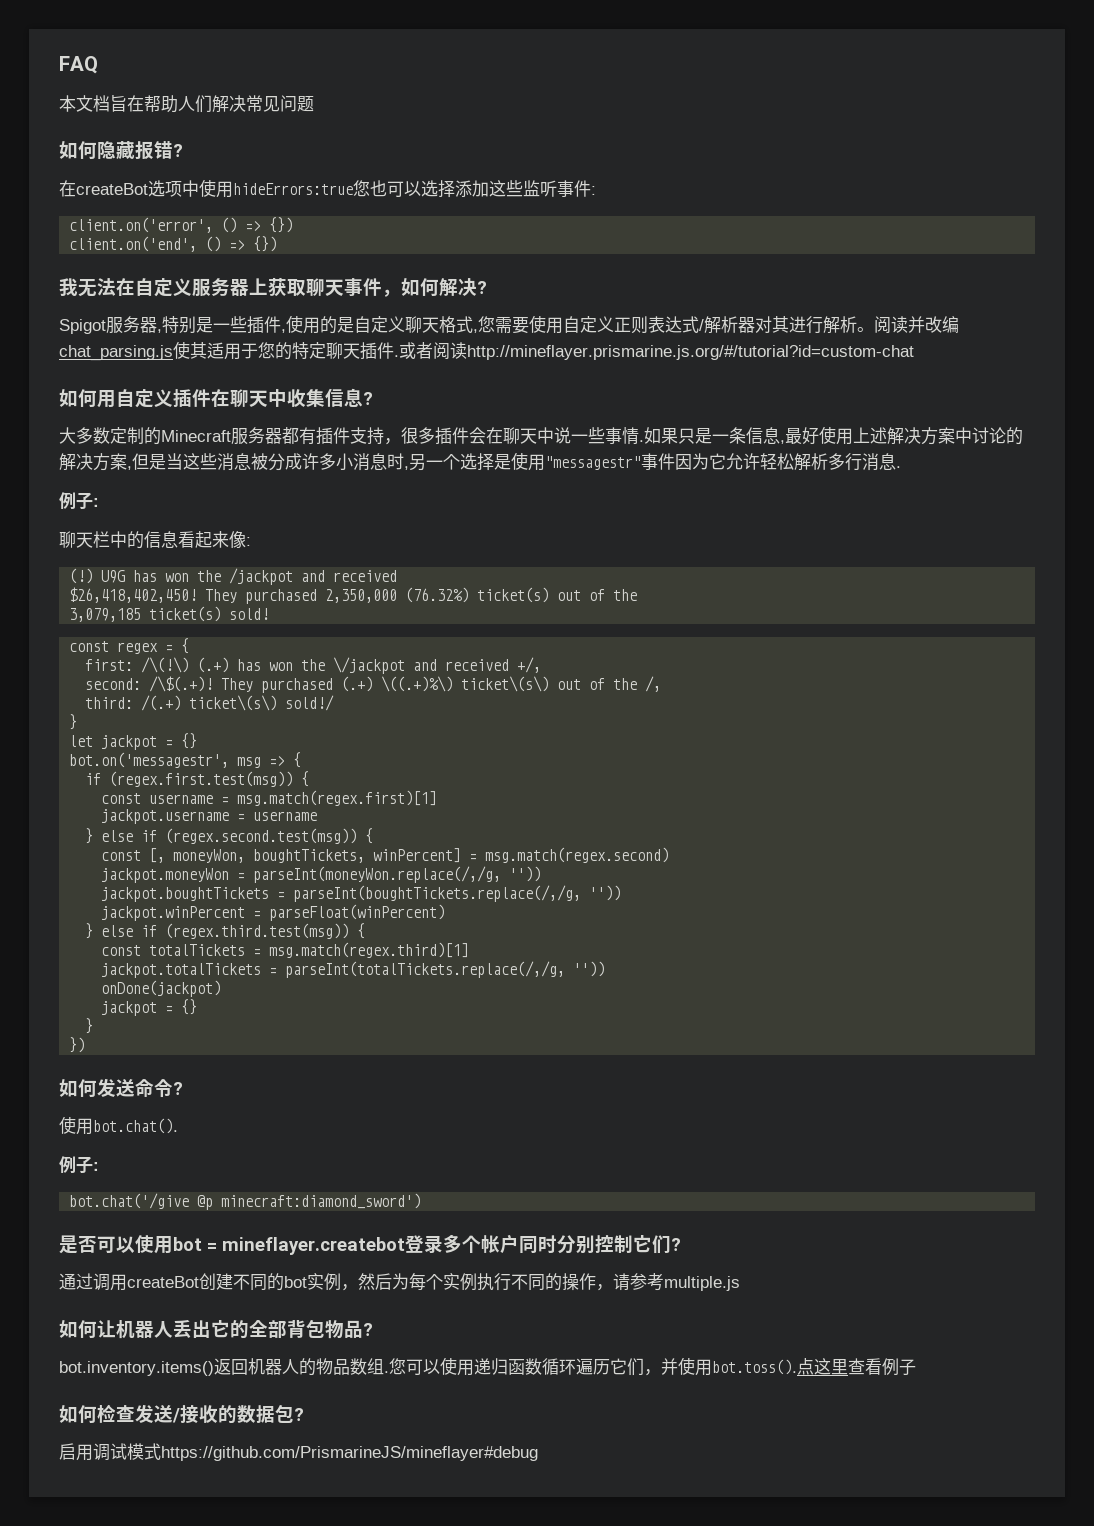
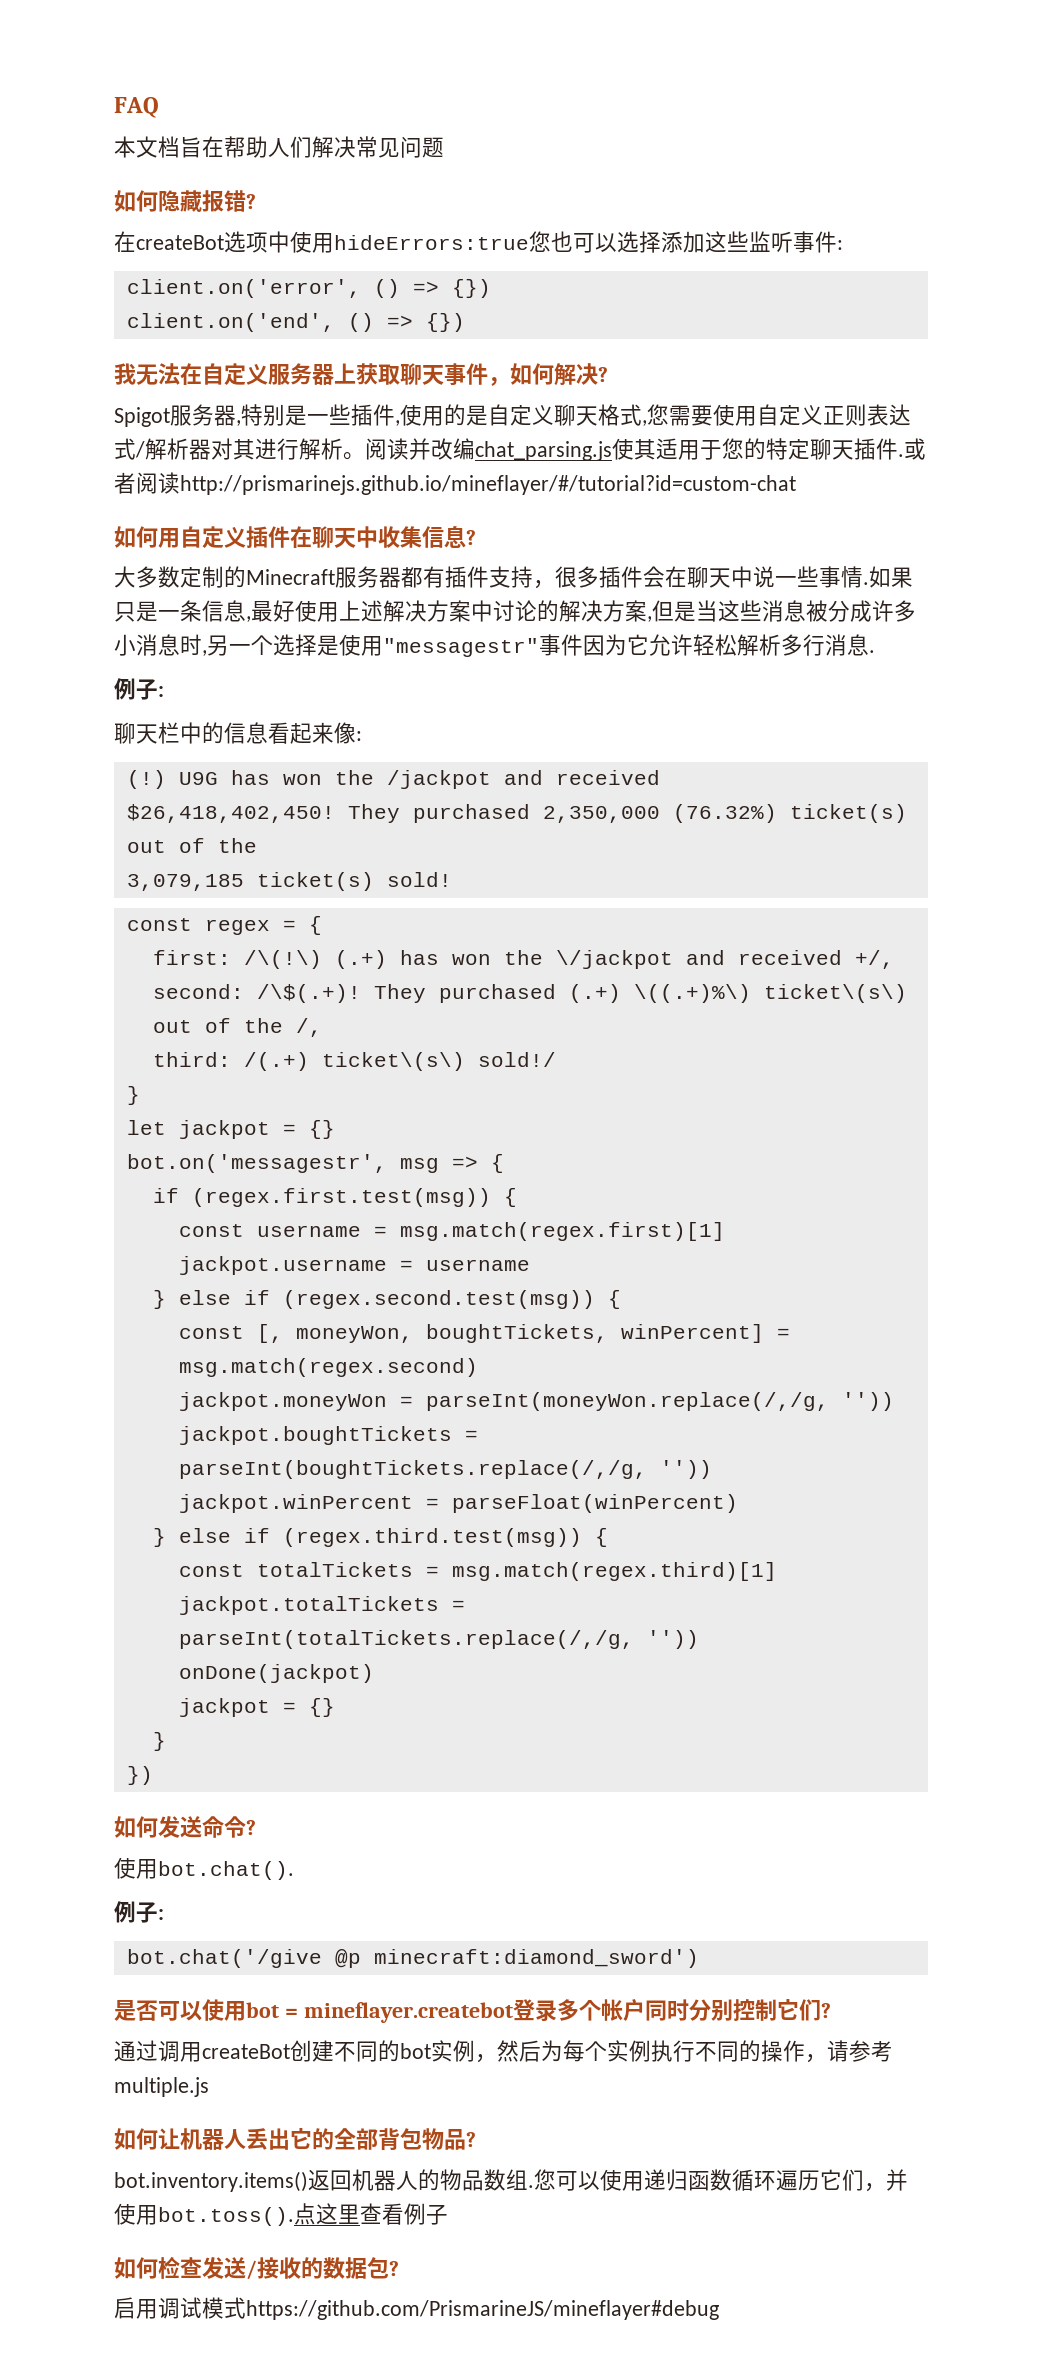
[467,345,914,360] http://mineflayer.prismarine.js.org/#/tutorial?id=custom-chat -> [180,475,796,495] http://prismarinejs.github.io/mineflayer/#/tutorial?id=custom-chat

